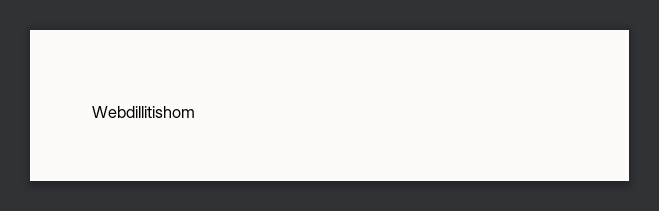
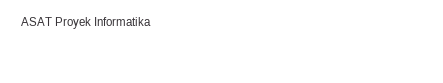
[92,106,195,118] Webdillitishom -> [21,17,152,29] ASAT Proyek Informatika

